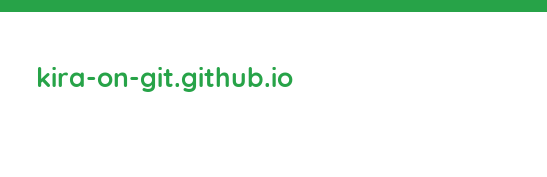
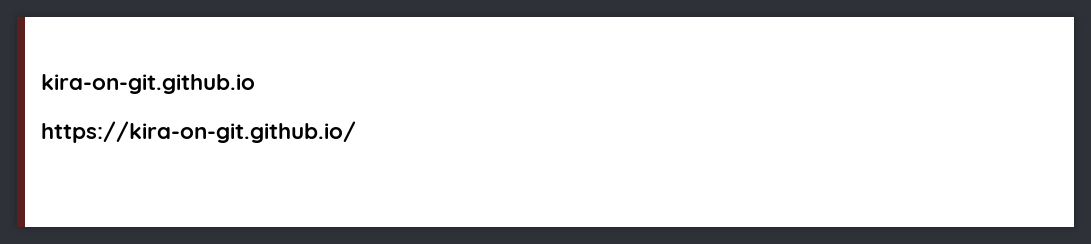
(293, 79) none -> [41,121,356,143] // https://kira-on-git.github.io/

